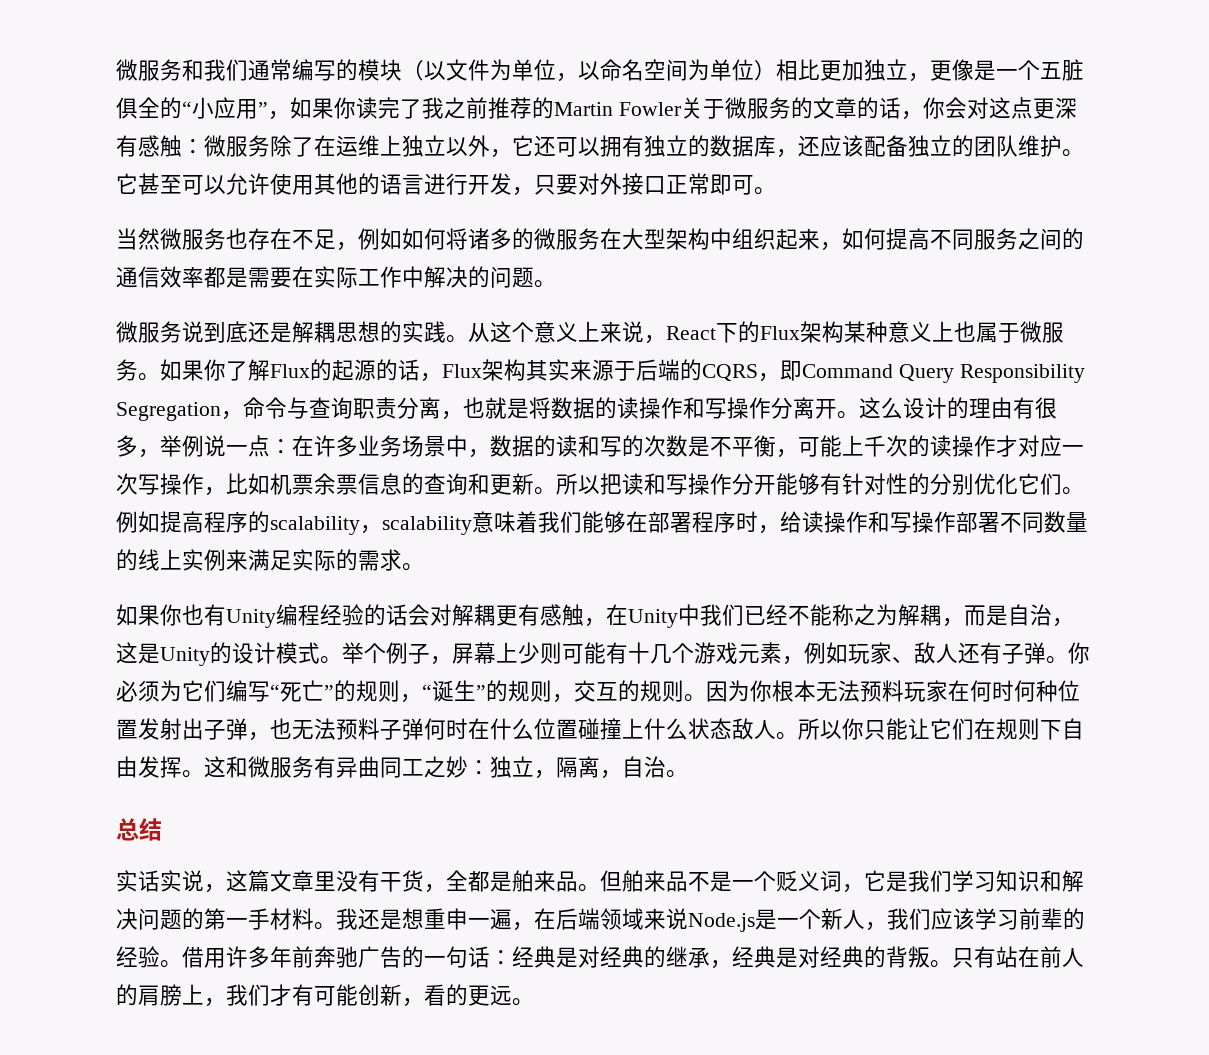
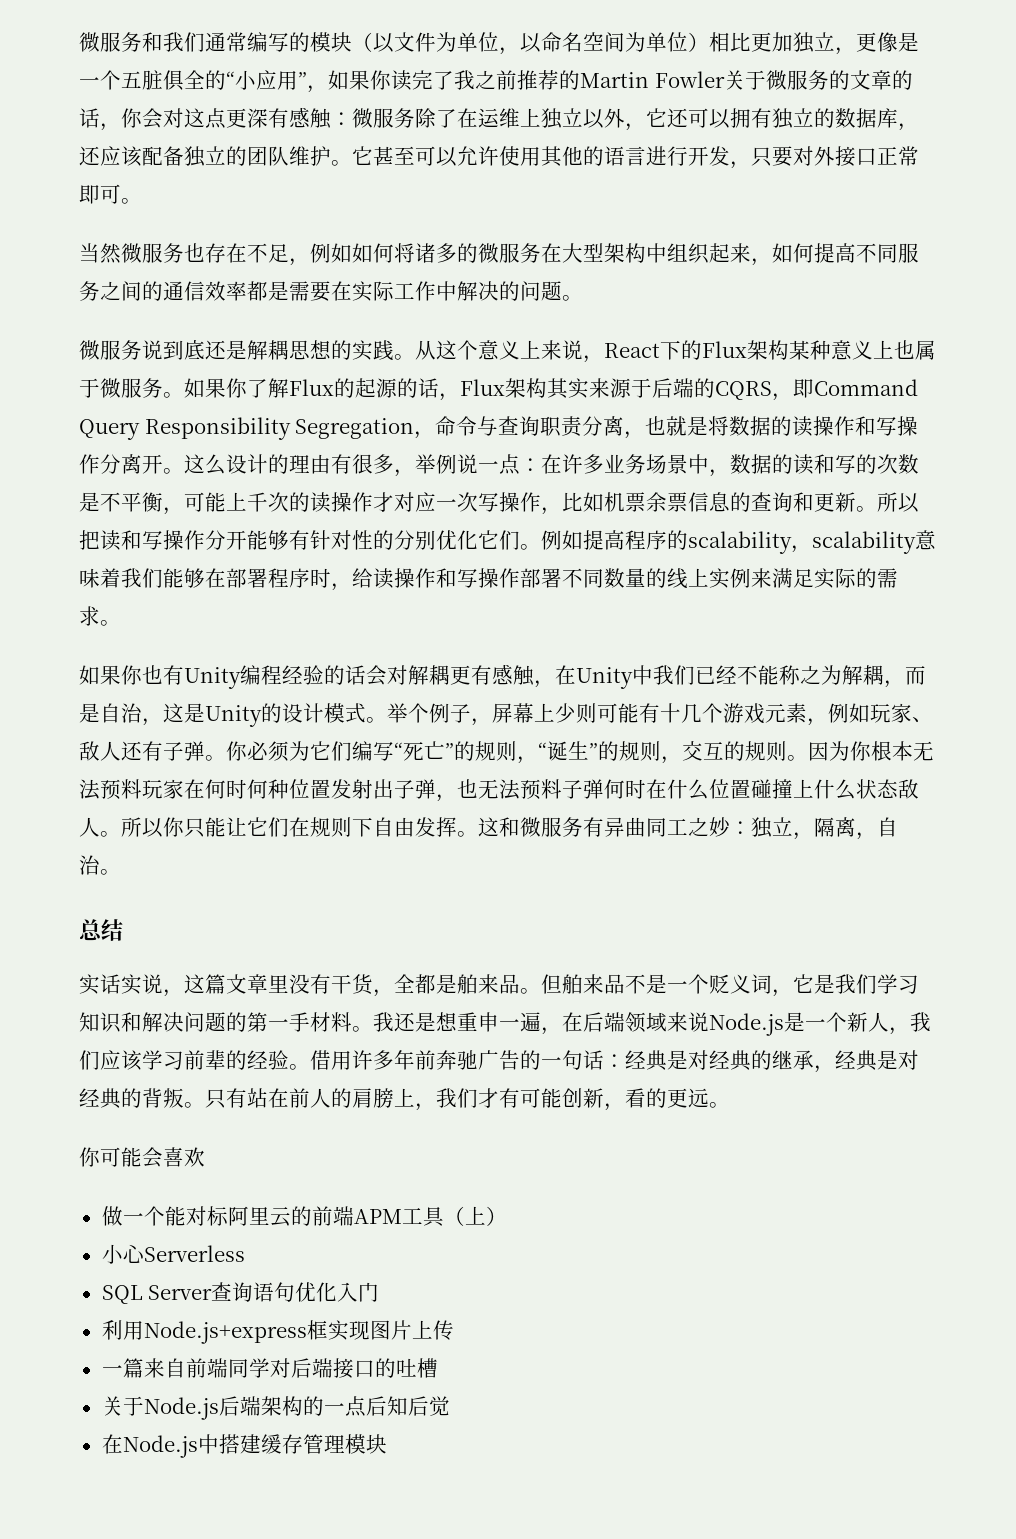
(534, 1002) none -> [79,1147,205,1168] [101,1206,507,1227] [101,1244,245,1264] [101,1282,380,1304] [101,1320,454,1344] [101,1358,438,1379] [101,1396,450,1420] [101,1434,387,1458] // 你可能会喜欢 // 做一个能对标阿里云的前端APM工具（上） // 小心Serverless // SQL Server查询语句优化入门 // 利用Node.js+express框实现图片上传 // 一篇来自前端同学对后端接口的吐槽 // 关于Node.js后端架构的一点后知后觉 // 在Node.js中搭建缓存管理模块

